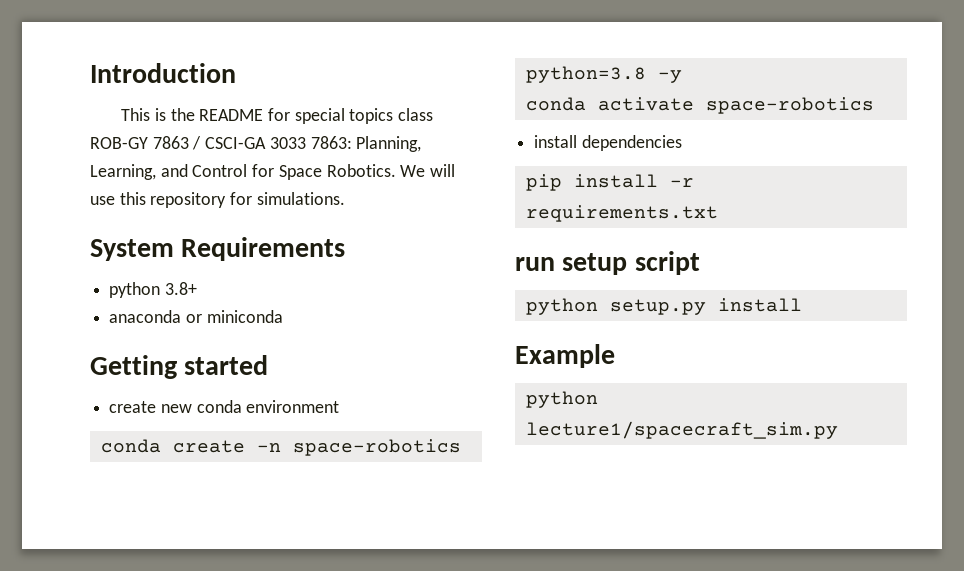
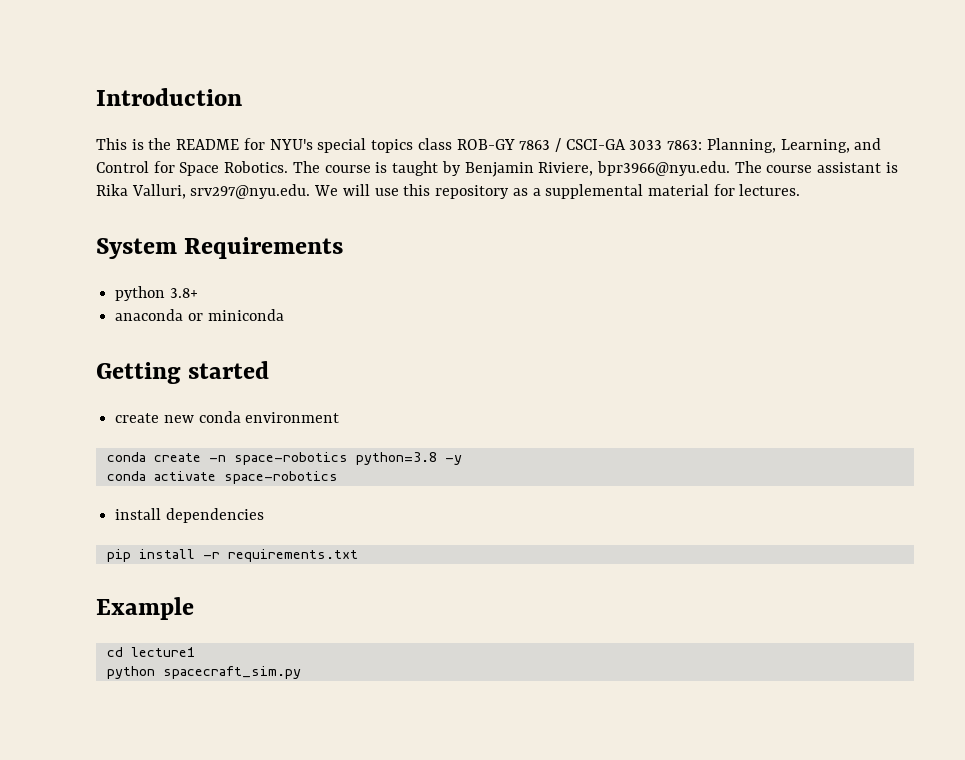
(291, 114) none -> [269,139,313,150] NYU's
(396, 170) none -> [292,161,898,177] [96,184,311,199] The course is taught by Benjamin Riviere, bpr3966@nyu.edu. The course assistant is Rika Valluri, srv297@nyu.edu.
[230,192,345,205] for simulations. -> [512,184,801,199] as a supplemental material for lectures.
[515,251,700,275] [525,298,802,315] [515,344,615,368] [525,391,598,408] [525,421,838,439] run setup script // python setup.py install // Example // python lecture1/spacecraft_sim.py -> [96,597,194,620] [106,647,195,657] [106,666,301,679] Example // cd lecture1 // python spacecraft_sim.py

